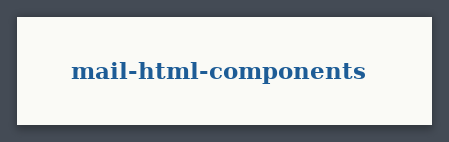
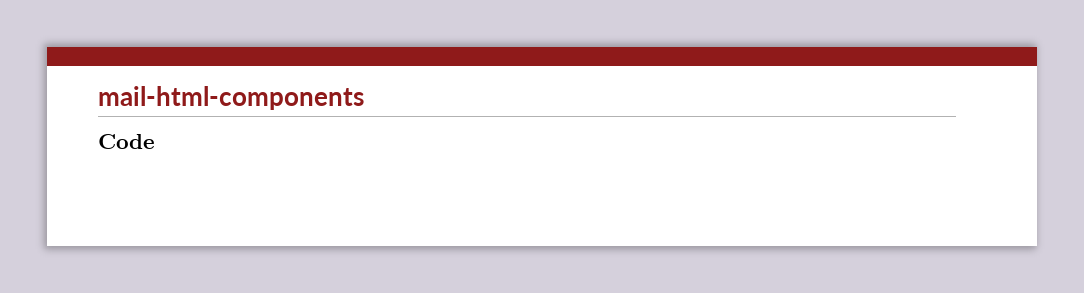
(366, 73) none -> [98,134,155,149] // Code

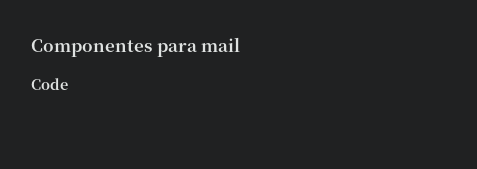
[98,86,364,110] mail-html-components -> [31,37,241,57] Componentes para mail

